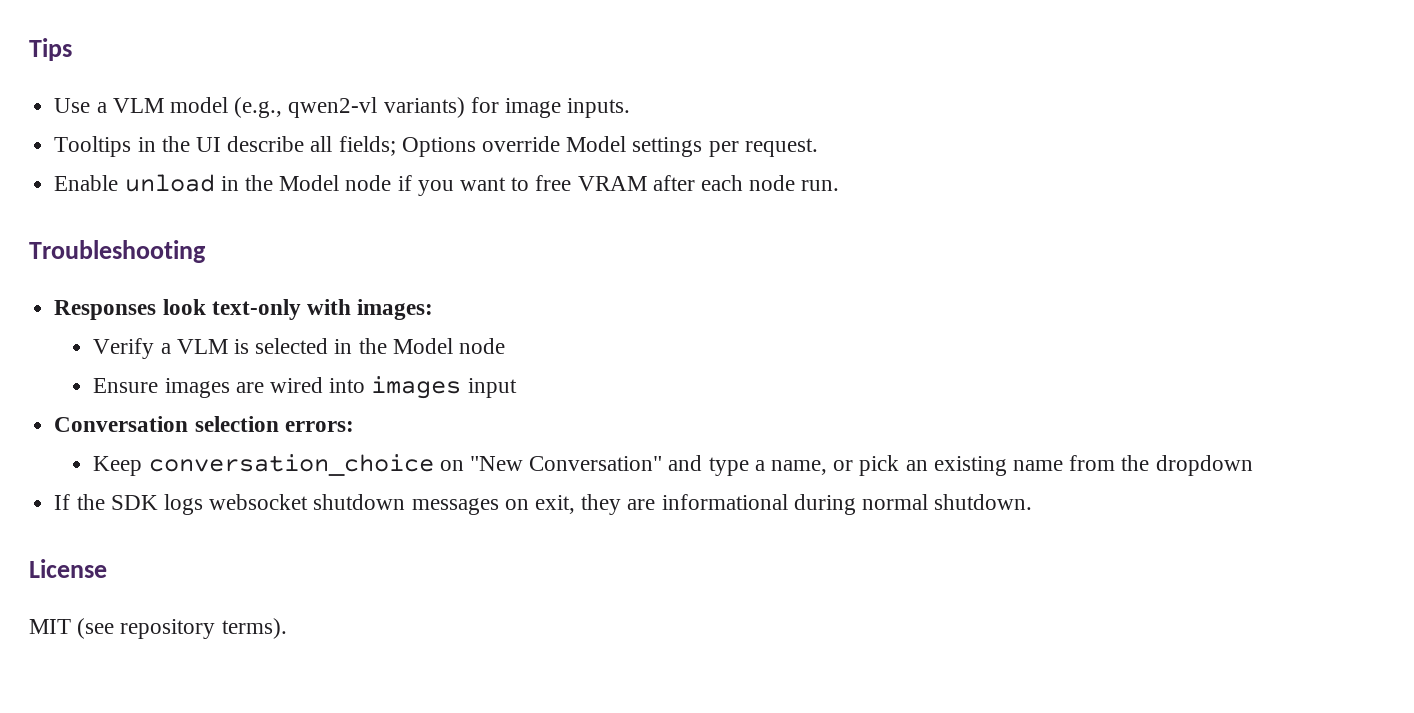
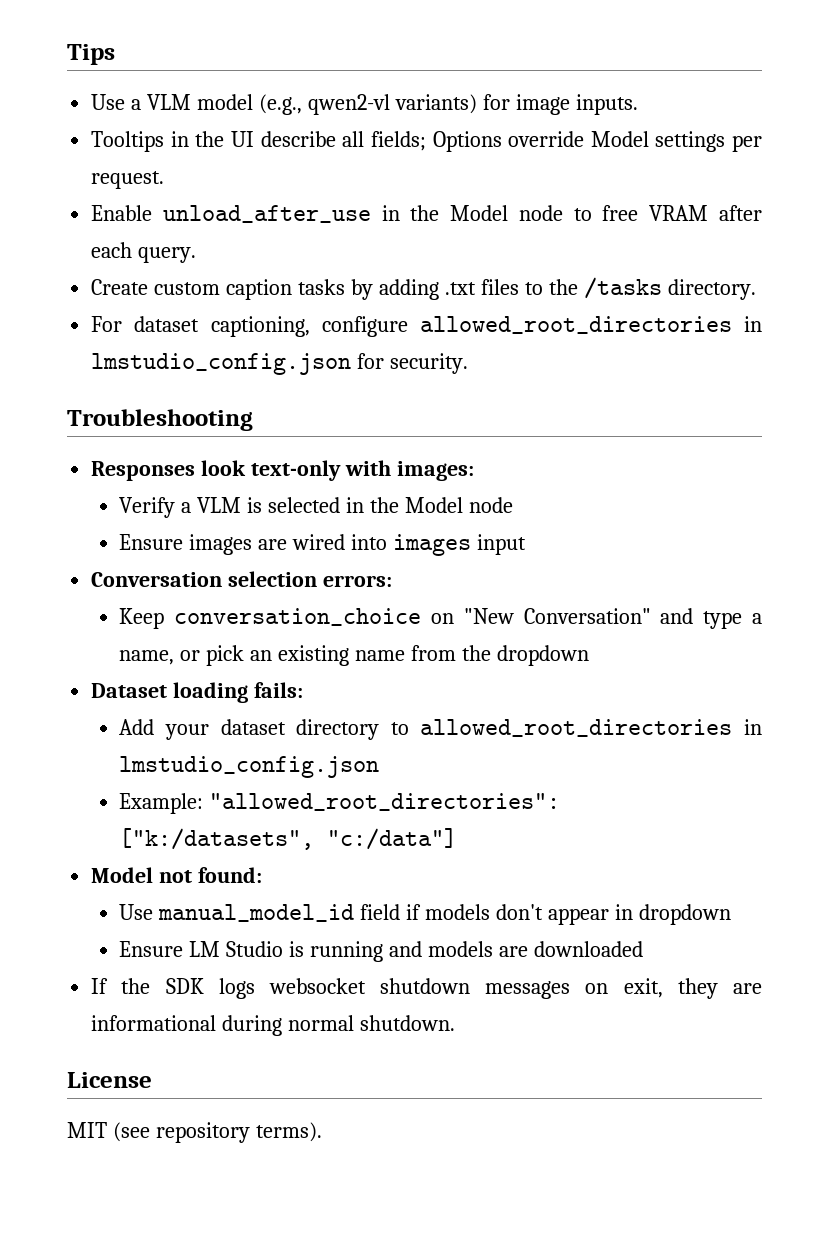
[124,174,506,196] unload in the Model node if you want -> [162,205,563,223] unload_after_use in the Model node
[749,175,840,191] node run. -> [138,247,197,263] [91,277,756,300] [91,316,762,337] [91,353,469,375] query. // Create custom caption tasks by adding .txt files to the /tasks directory. // For dataset captioning, configure allowed_root_directories in lmstudio_config.json for security.
(1253, 465) none -> [91,682,304,703] [119,719,762,740] [119,756,380,778] [119,793,561,814] [119,828,458,850] [91,867,263,883] [119,904,732,925] [119,941,644,962] // Dataset loading fails: // Add your dataset directory to allowed_root_directories in lmstudio_config.json // Example: "allowed_root_directories": ["k:/datasets", "c:/data"] // Model not found: // Use manual_model_id field if models don't appear in dropdown // Ensure LM Studio is running and models are downloaded

